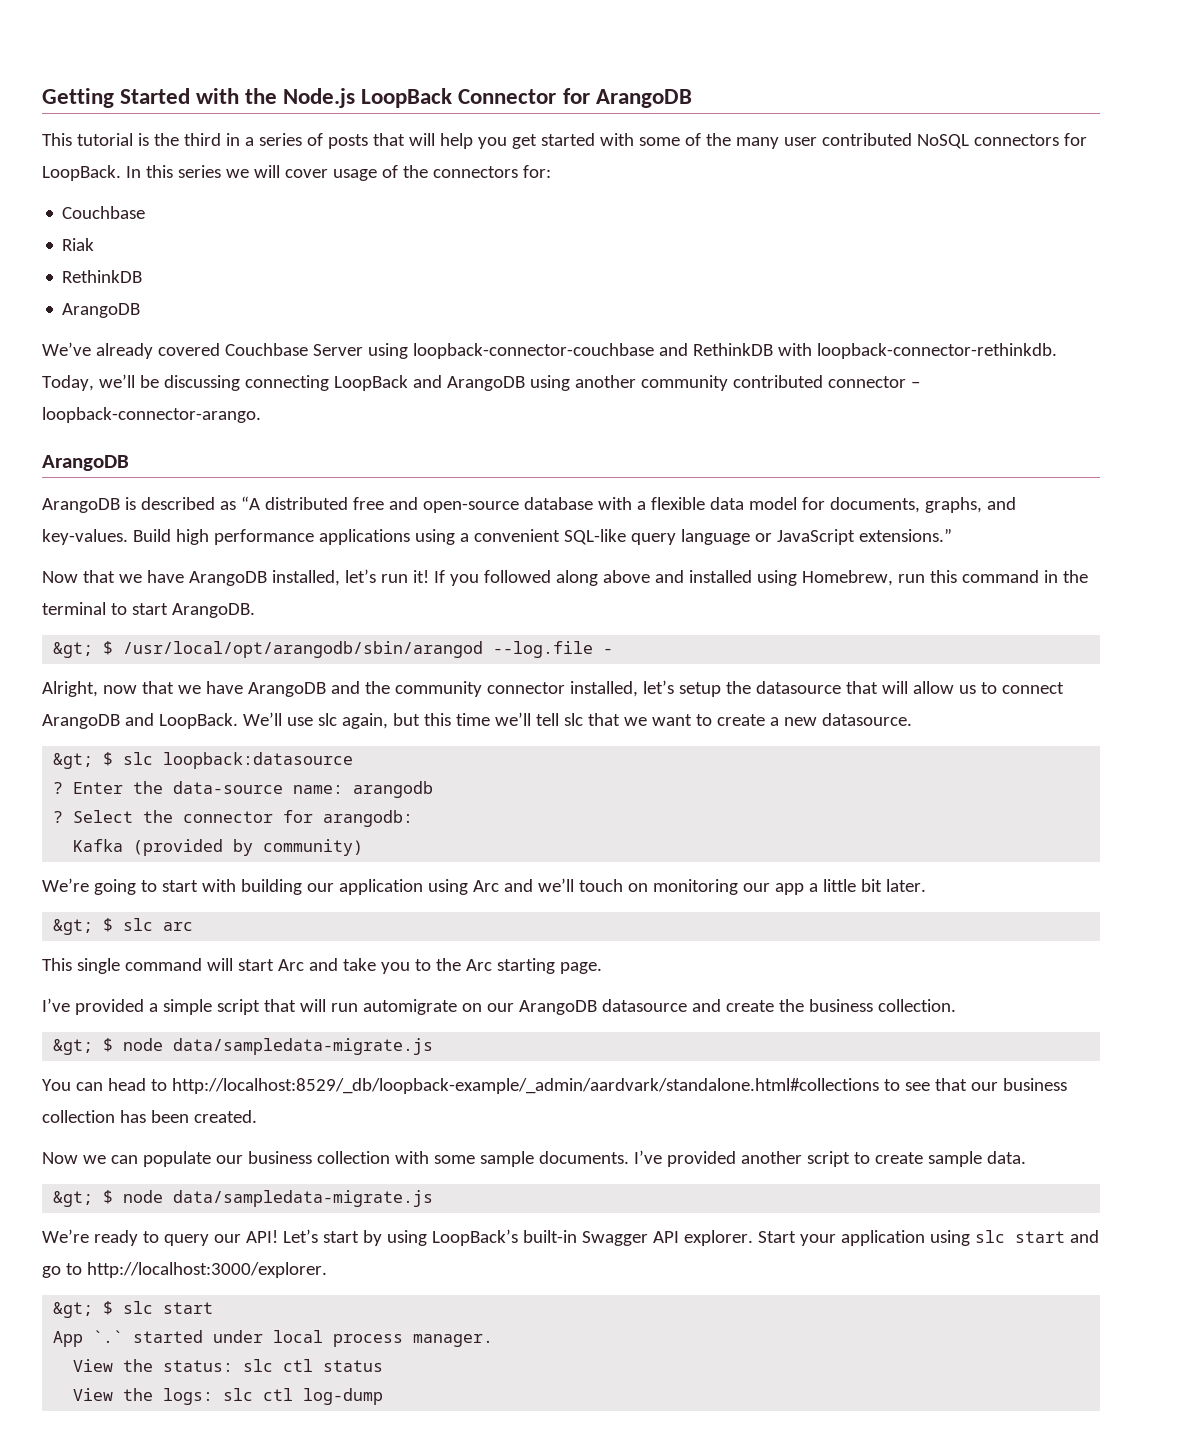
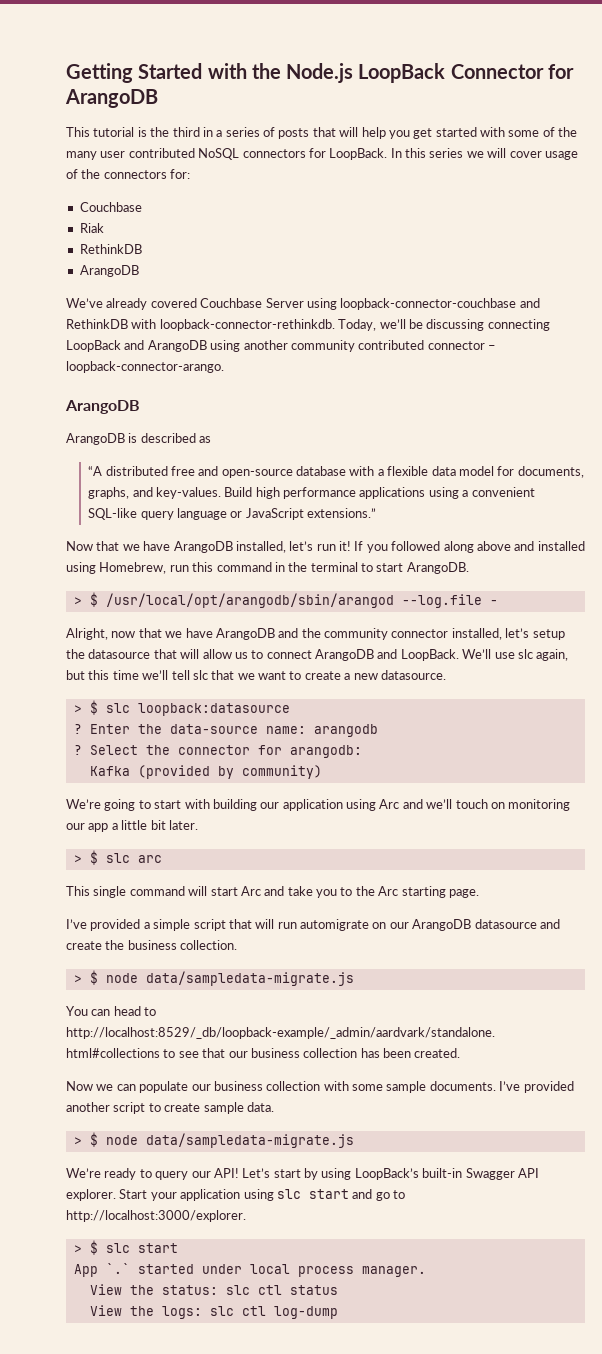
(236, 505) none -> (212, 439) //
[53,642,94,658] &gt; -> [73,597,82,605] >
[53,753,94,769] &gt; -> [73,705,82,713] >
[53,919,94,935] &gt; -> [73,855,82,863] >
[53,1039,94,1055] &gt; -> [73,975,82,983] >
[53,1191,94,1207] &gt; -> [73,1137,82,1145] >
[53,1302,94,1318] &gt; -> [73,1245,82,1253] >

